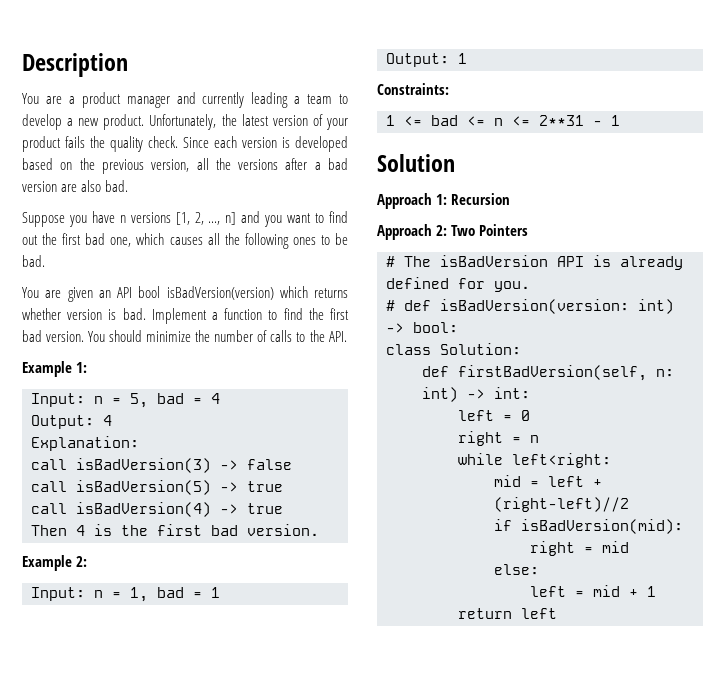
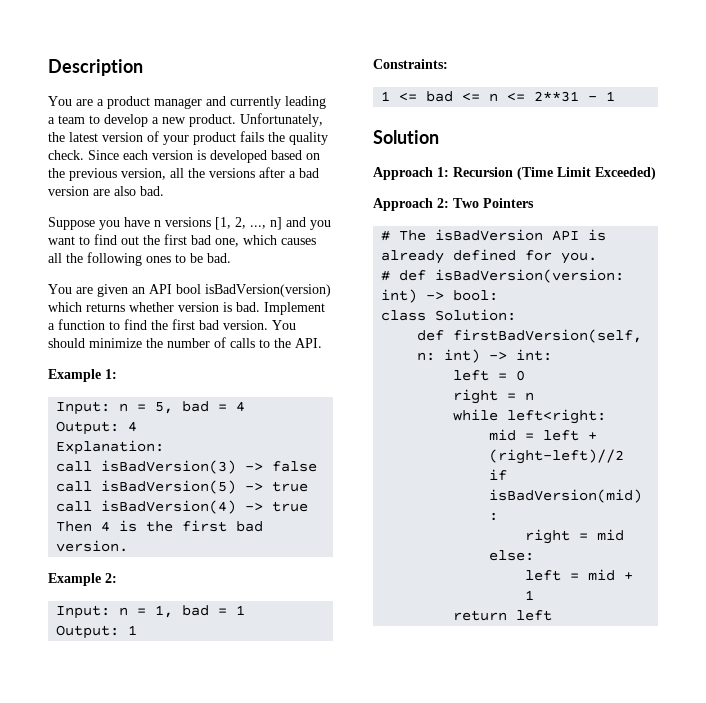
(511, 199) none -> [517,167,656,180] (Time Limit Exceeded)

